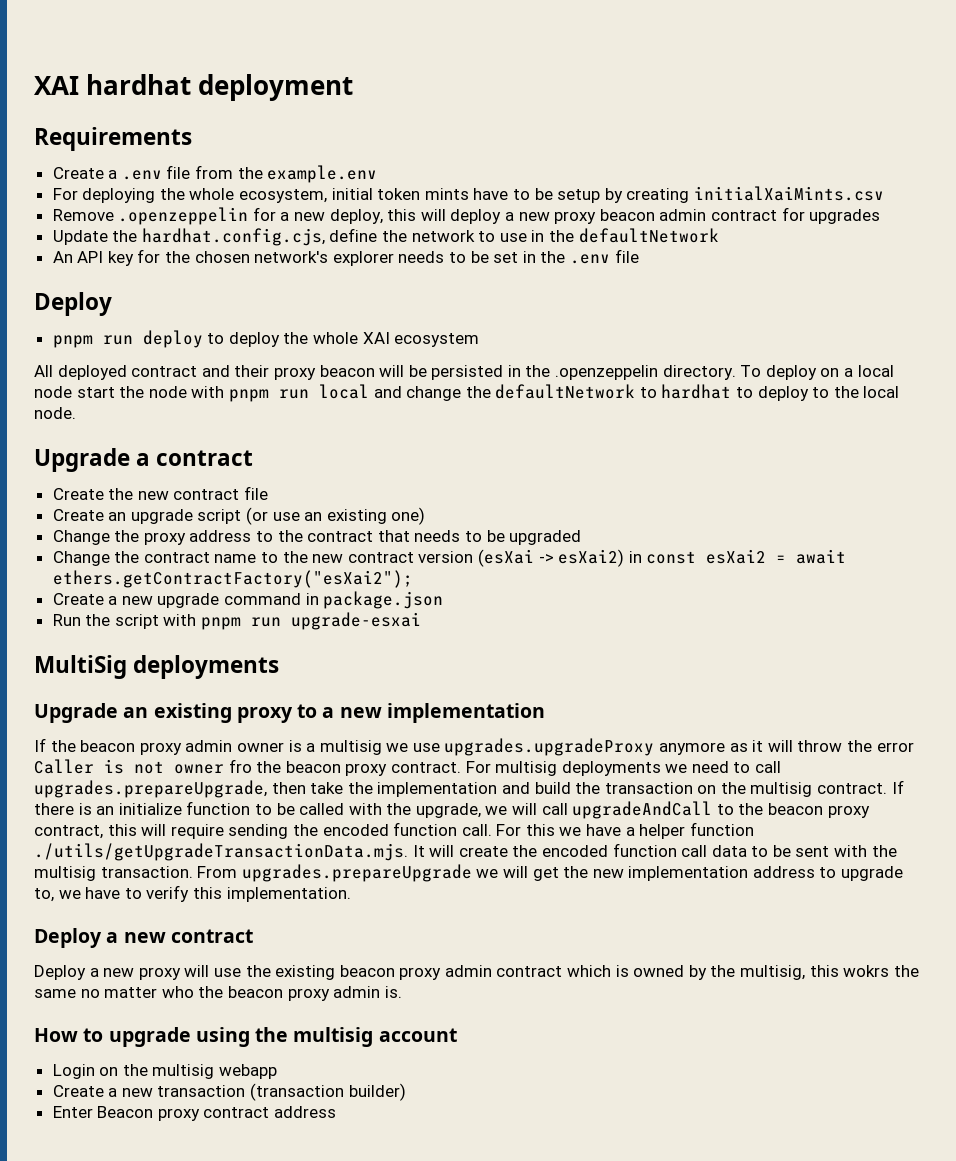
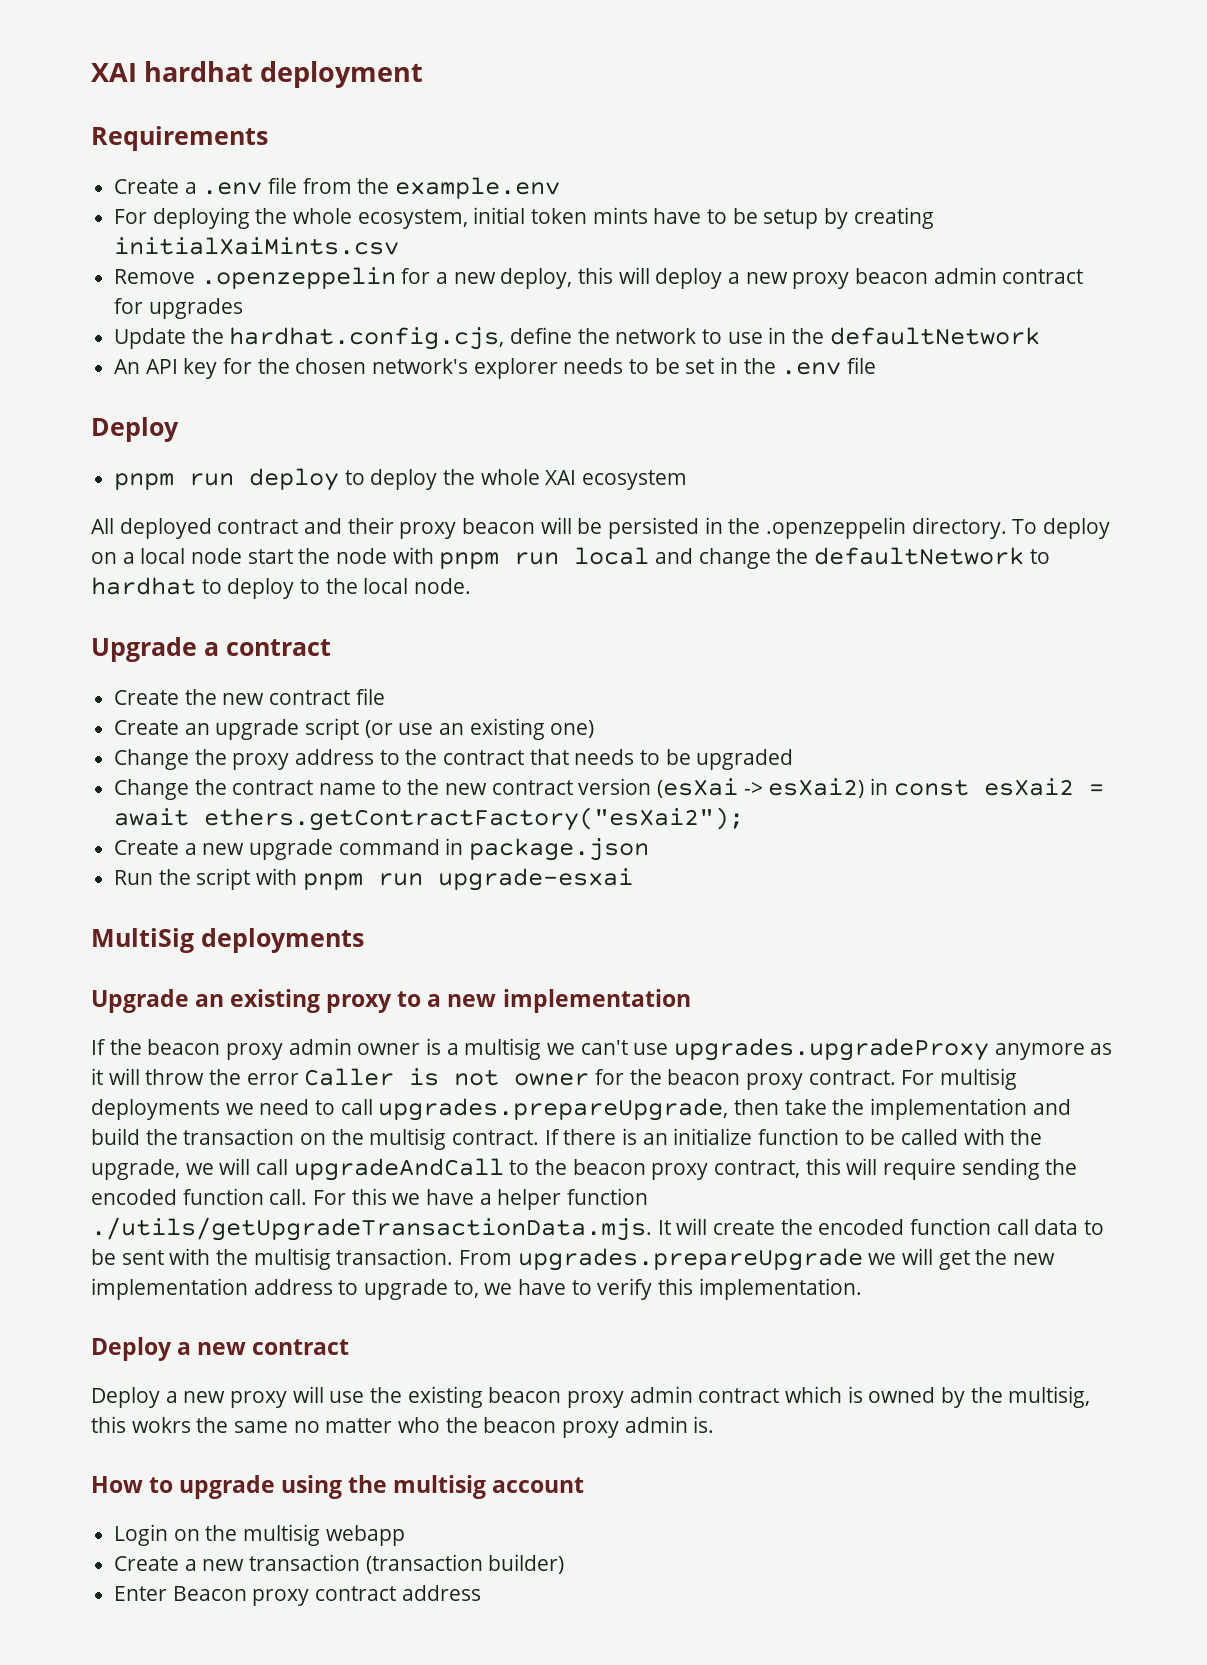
(409, 747) none -> [580,1040,628,1055] can't
[228,759,252,773] fro -> [595,1069,625,1085] for

